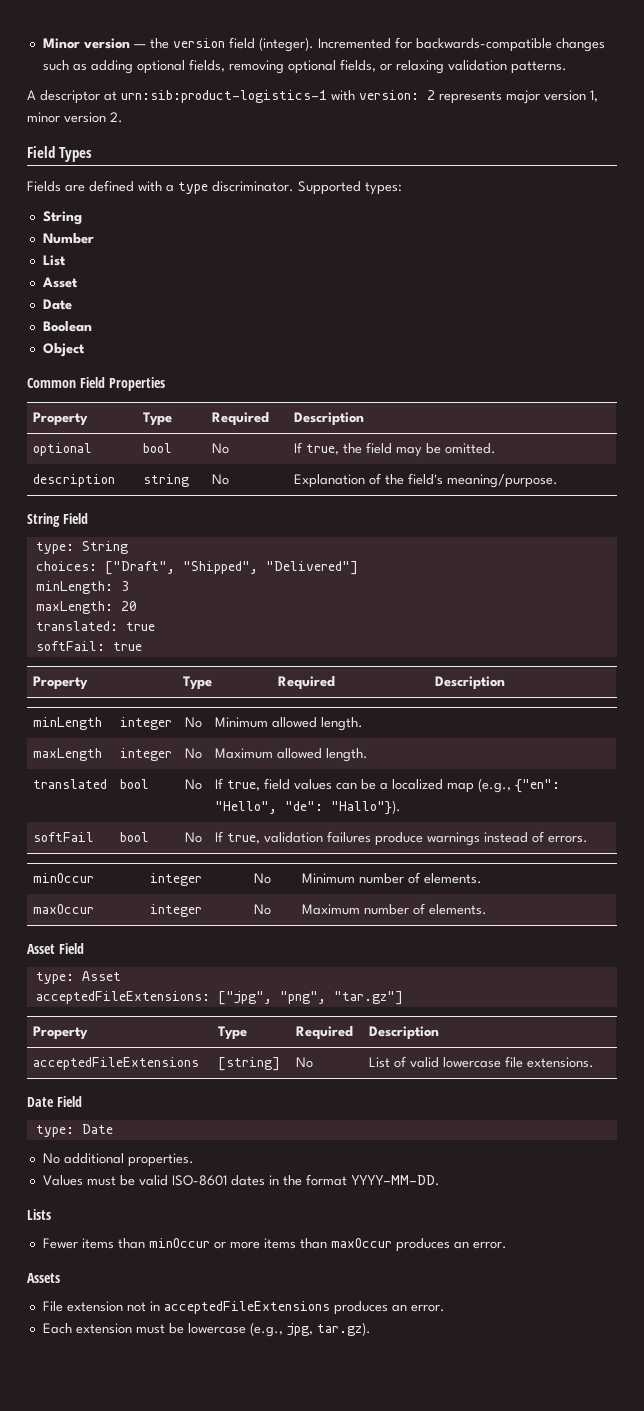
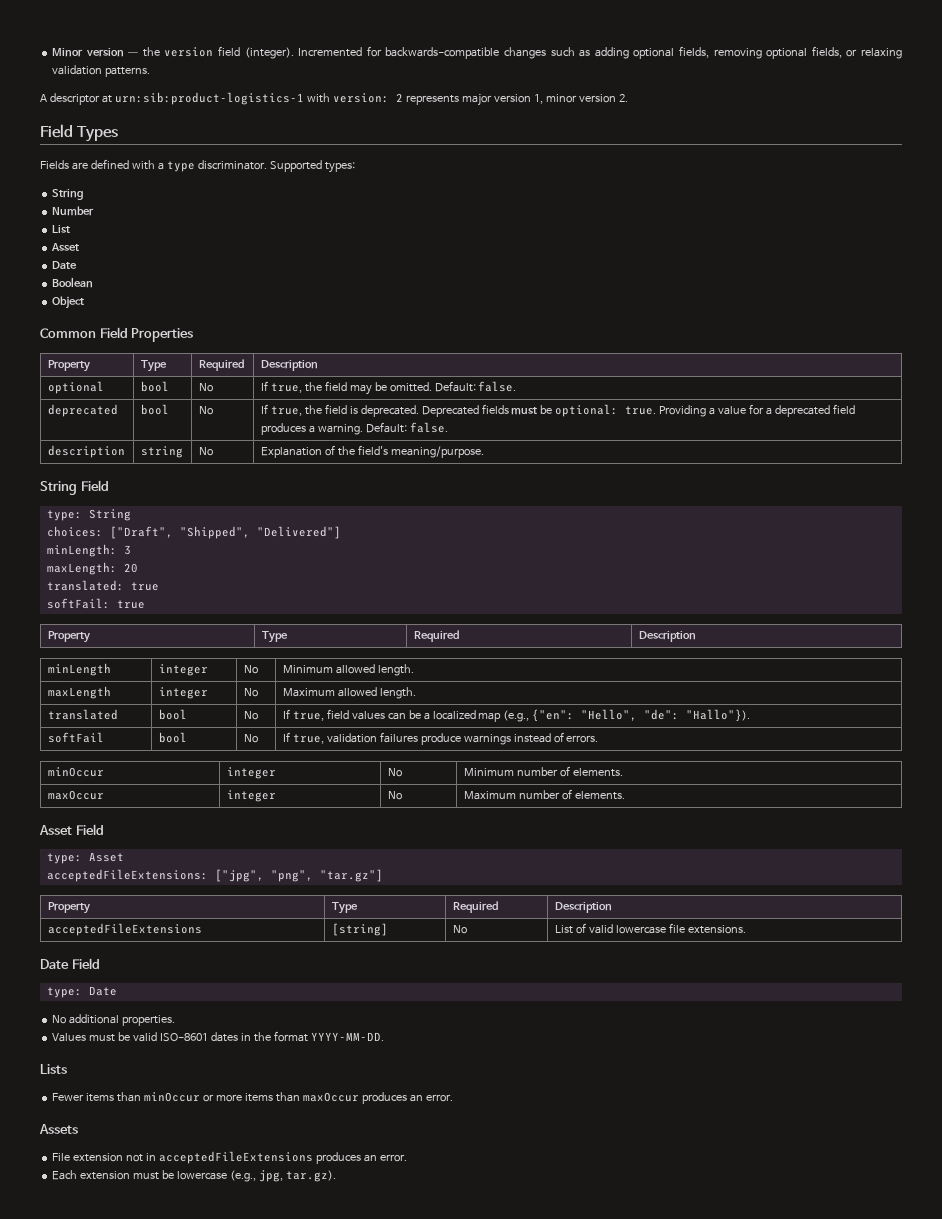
(497, 448) none -> [434,381,517,392] [47,404,118,417] [140,404,169,415] [198,406,213,415] [260,404,856,417] [260,422,448,435] Default: false. // deprecated | bool | No | If true, the field is deprecated. Deprecated fields must be optional: true. Providing a value for a deprecated field produces a warning. Default: false.

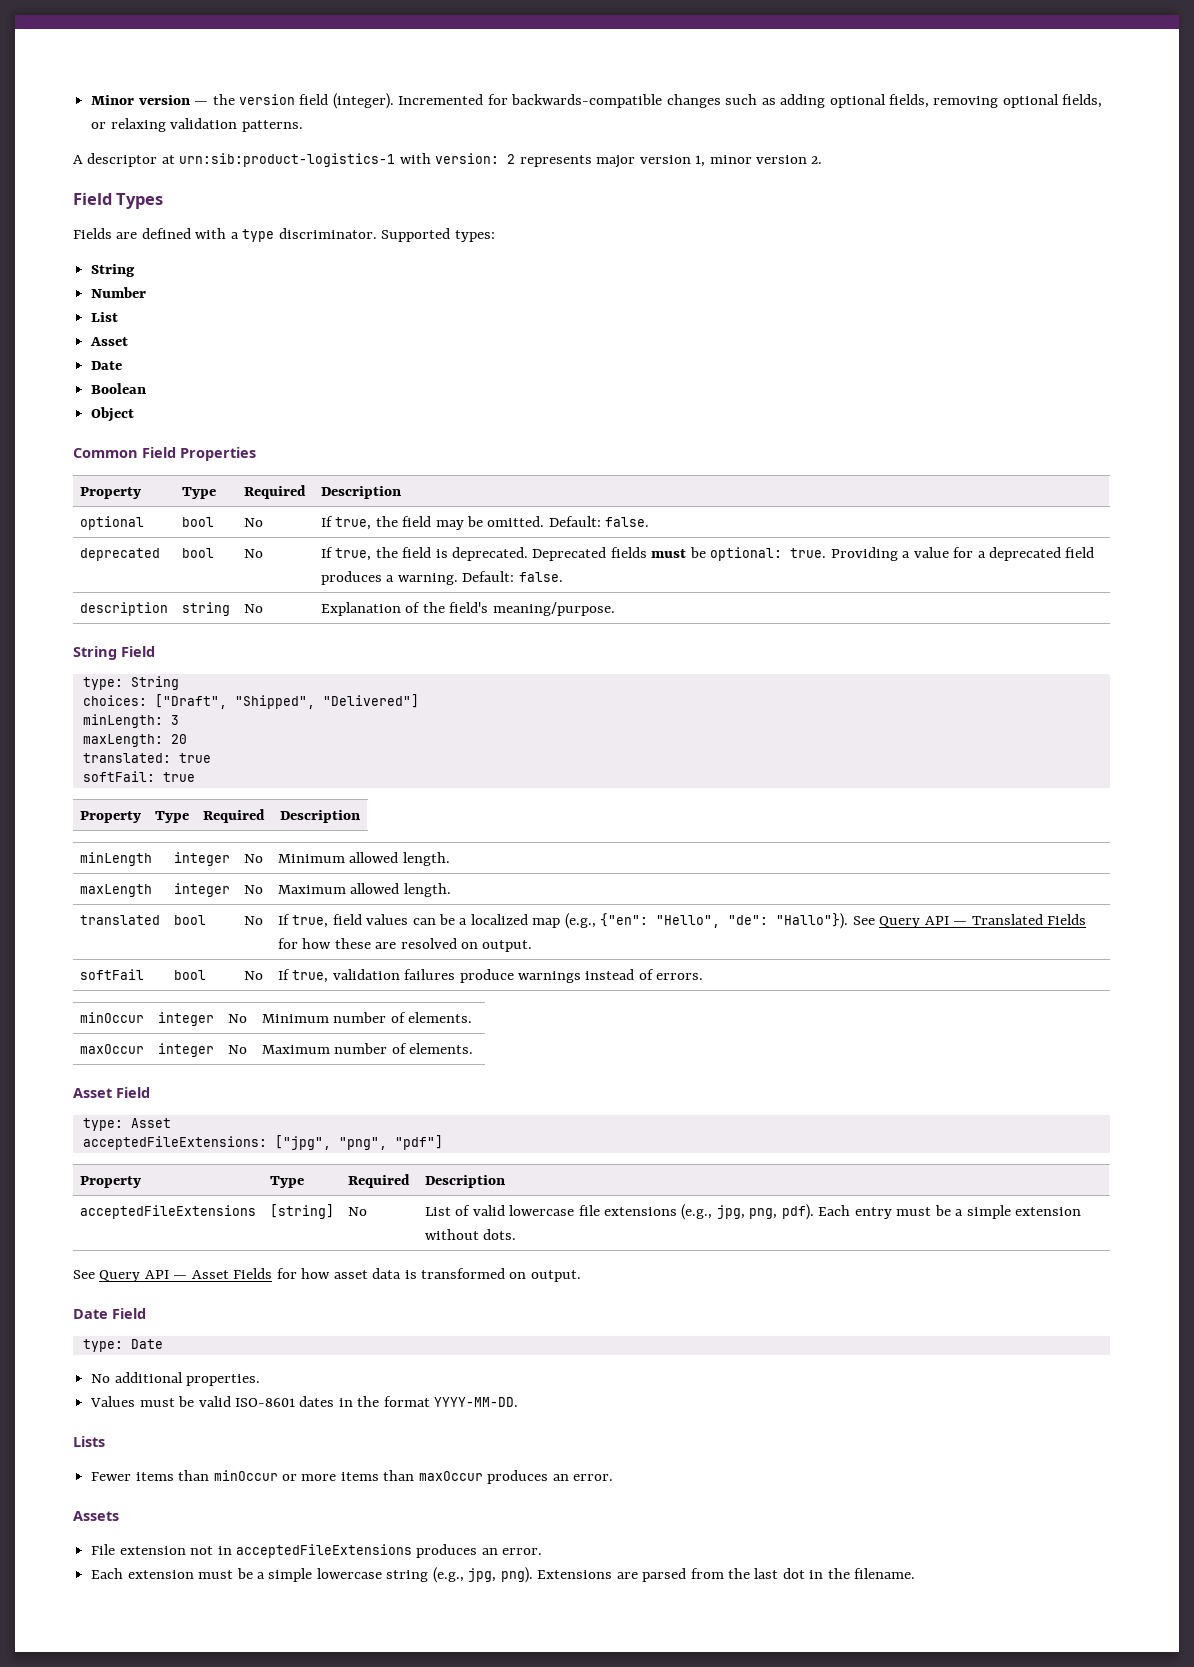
(751, 715) none -> [852,914,1086,928] [277,938,533,952] See Query API — Translated Fields for how these are resolved on output.
[319,869,383,882] "tar.gz"] -> [394,1135,443,1150] "pdf"]
[687,925,746,934] extensions. -> [603,1204,1081,1220] [424,1229,517,1240] [73,1268,581,1282] extensions (e.g., jpg, png, pdf). Each entry must be a simple extension without dots. // See Query API — Asset Fields for how asset data is transformed on output.
[176,1170,336,1182] lowercase (e.g., jpg, tar.gz). -> [256,1567,916,1583] a simple lowercase string (e.g., jpg, png). Extensions are parsed from the last dot in the filename.

